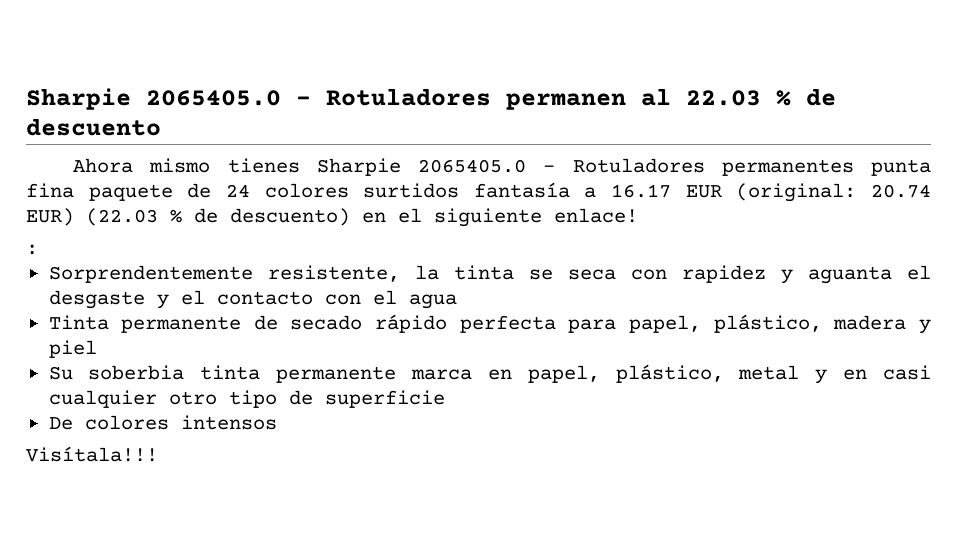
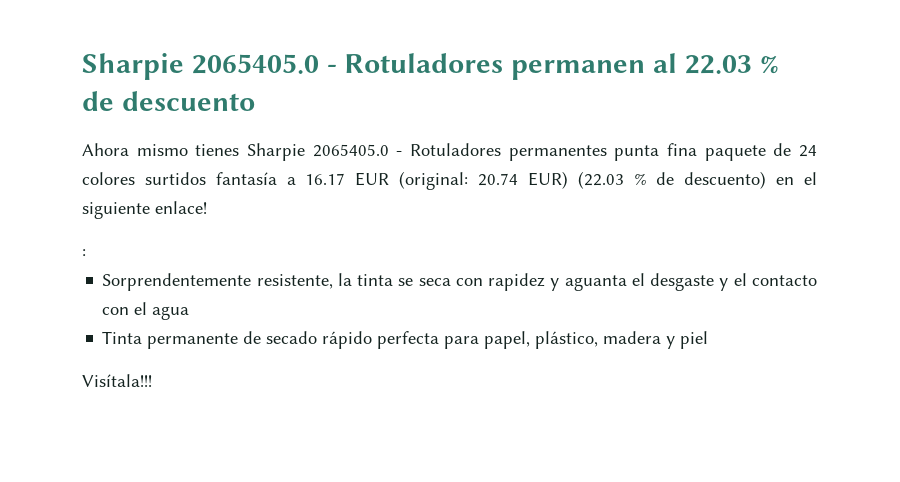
[48,364,932,384] [48,390,445,408] [48,415,277,430] // Su soberbia tinta permanente marca en papel, plástico, metal y en casi cualquier otro tipo de superficie // De colores intensos -> (709, 340) none

